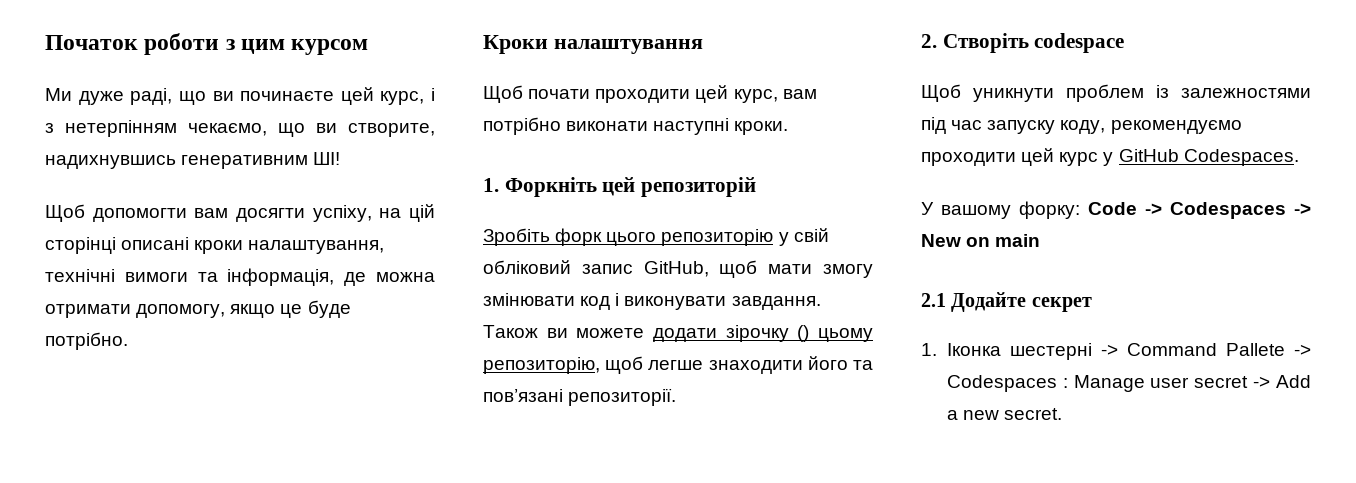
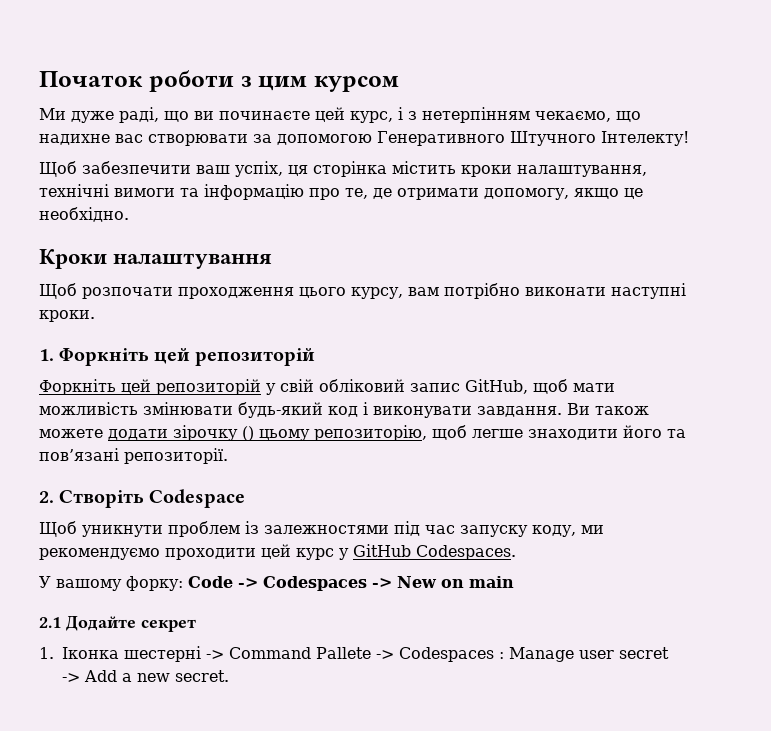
[316,123,435,137] [45,152,341,169] [45,204,436,222] [45,237,190,254] ви створите, надихнувшись генеративним ШІ! // Щоб допомогти вам досягти успіху, на цій сторінці описані -> [39,131,689,146] [39,161,456,177] надихне вас створювати за допомогою Генеративного Штучного Інтелекту! // Щоб забезпечити ваш успіх, ця сторінка містить
[227,268,436,286] інформація, де можна -> [204,184,392,200] інформацію про те, де
[307,300,351,318] [45,332,128,350] буде потрібно. -> [39,207,129,222] необхідно.
[528,85,778,103] почати проходити цей курс, -> [82,287,403,299] розпочати проходження цього курсу,
[483,228,774,246] Зробіть форк цього репозиторію -> [39,379,261,395] Форкніть цей репозиторій
[823,264,873,278] [483,293,575,306] змогу змінювати -> [39,402,323,418] можливість змінювати будь-який
[483,325,568,338] Також ви -> [567,403,649,415] Ви також
[1034,33,1125,53] codespace -> [148,489,245,508] Codespace
(1106, 127) none -> [581,525,604,534] ми

